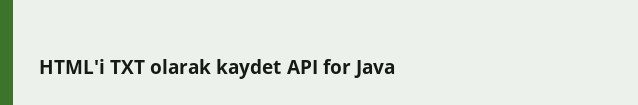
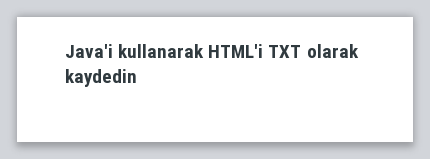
(39, 66) none -> [65,44,205,58] Java'i kullanarak
[216,59,395,79] kaydet API for Java -> [65,69,137,87] kaydedin

